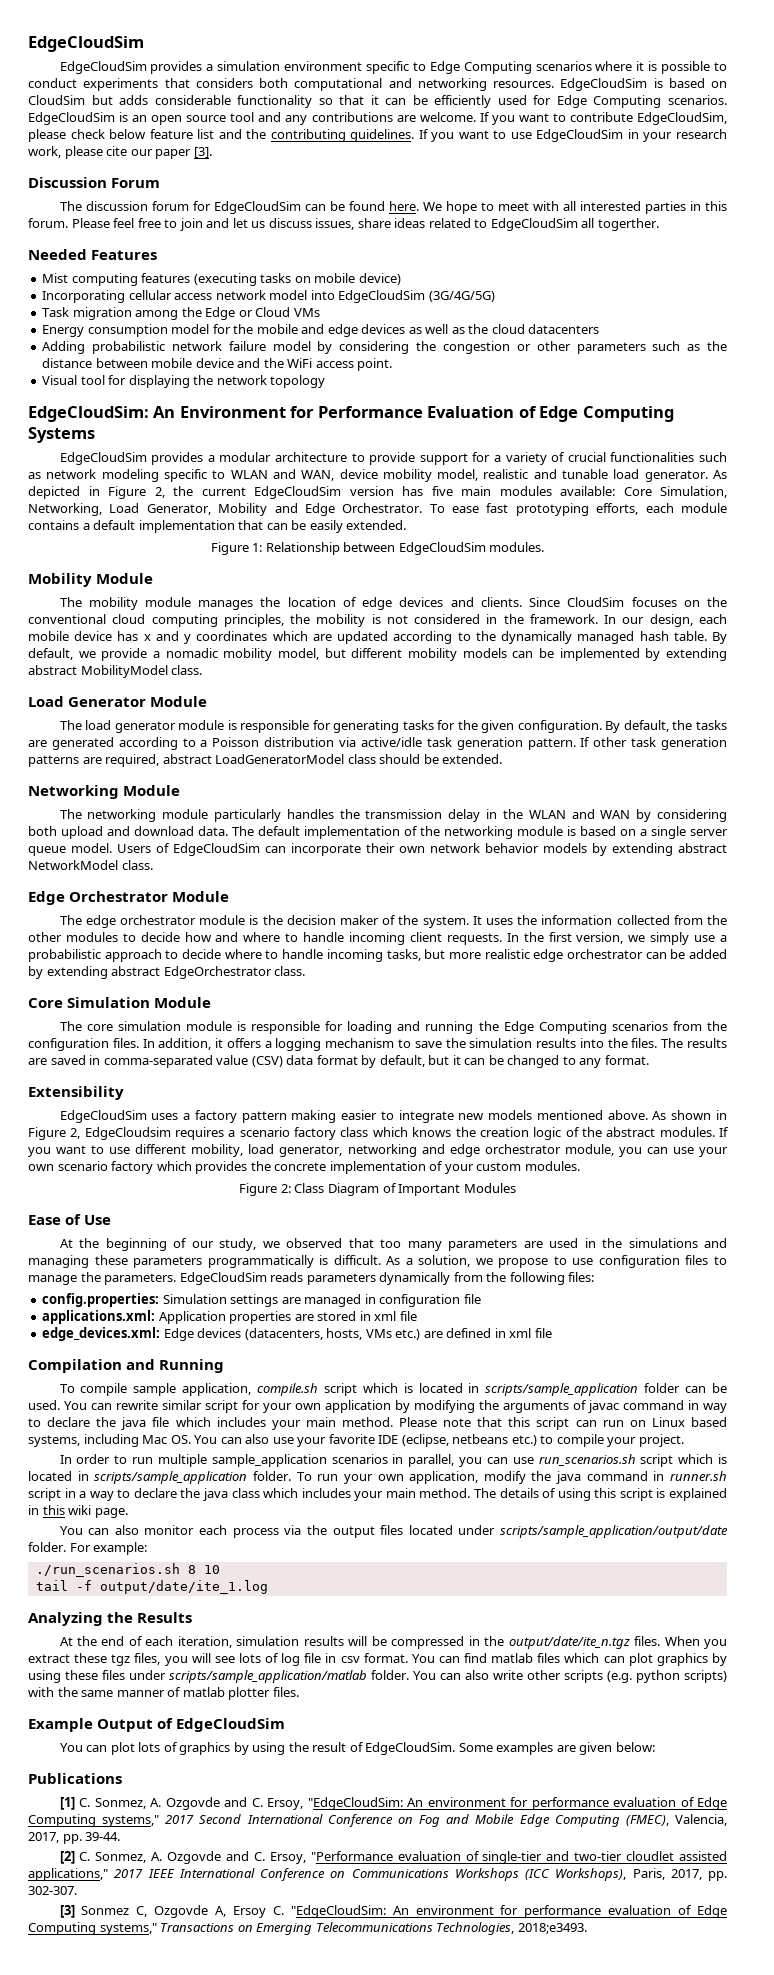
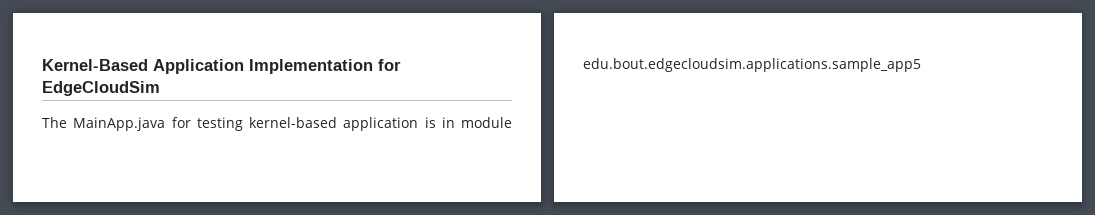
[28,36,144,52] [59,61,728,74] [28,78,727,91] [28,95,728,108] [28,112,727,125] [28,129,727,142] [28,146,212,159] [28,177,161,188] [59,201,727,214] [28,218,659,231] [28,249,158,260] [42,273,401,286] [42,290,495,303] [42,307,320,320] [42,324,600,337] [42,341,727,354] [42,358,393,371] [42,375,326,388] [28,406,674,422] [28,427,95,443] [59,452,727,465] [28,469,727,482] [28,486,727,499] [28,503,727,516] [28,520,407,533] [210,542,545,555] [28,573,154,587] [59,597,728,610] [28,614,727,627] [28,631,728,644] [28,648,727,661] [28,665,203,678] [28,696,208,707] [59,720,728,733] [28,737,728,750] [28,754,503,767] [28,785,181,799] [59,809,727,822] [28,826,728,839] [28,843,727,856] [28,860,153,870] [28,891,230,905] [59,915,728,928] [28,932,728,945] [28,949,727,962] [28,966,306,979] [28,997,212,1008] [59,1021,727,1034] [28,1038,728,1051] [28,1055,649,1068] [28,1086,124,1100] [59,1110,727,1123] [28,1127,730,1140] [28,1144,728,1157] [28,1161,580,1174] [239,1183,516,1196] [28,1214,112,1225] [59,1238,728,1251] [28,1255,727,1268] [28,1272,595,1285] [42,1293,481,1307] [42,1310,417,1324] [42,1327,552,1341] [28,1359,225,1373] [59,1383,727,1396] [28,1400,727,1413] [28,1417,727,1430] [28,1434,684,1447] [59,1454,728,1467] [28,1471,727,1484] [28,1488,727,1501] [28,1505,128,1518] [59,1525,728,1538] [28,1542,148,1555] [35,1563,220,1577] [35,1580,268,1594] [28,1612,193,1626] [59,1636,728,1649] [28,1653,728,1666] [28,1670,727,1683] [28,1687,299,1700] [28,1718,286,1732] [59,1742,655,1755] [28,1773,122,1784] [59,1797,728,1810] [28,1814,727,1827] [28,1832,121,1844] [59,1851,727,1864] [28,1868,727,1881] [28,1886,77,1895] [59,1905,728,1918] [28,1922,587,1935] EdgeCloudSim // EdgeCloudSim provides a simulation environment specific to Edge Computing scenarios where it is possible to conduct experiments that considers both computational and networking resources. EdgeCloudSim is based on CloudSim but adds considerable functionality so that it can be efficiently used for Edge Computing scenarios. EdgeCloudSim is an open source tool and any contributions are welcome. If you want to contribute EdgeCloudSim, please check below feature list and the contributing guidelines. If you want to use EdgeCloudSim in your research work, please cite our paper [3]. // Discussion Forum // The discussion forum for EdgeCloudSim can be found here. We hope to meet with all interested parties in this forum. Please feel free to join and let us discuss issues, share ideas related to EdgeCloudSim all togerther. // Needed Features // Mist computing features (executing tasks on mobile device) // Incorporating cellular access network model into EdgeCloudSim (3G/4G/5G) // Task migration among the Edge or Cloud VMs // Energy consumption model for the mobile and edge devices as well as the cloud datacenters // Adding probabilistic network failure model by considering the congestion or other parameters such as the distance between mobile device and the WiFi access point. // Visual tool for displaying the network topology // EdgeCloudSim: An Environment for Performance Evaluation of Edge Computing Systems // EdgeCloudSim provides a modular architecture to provide support for a variety of crucial functionalities such as network modeling specific to WLAN and WAN, device mobility model, realistic and tunable load generator. As depicted in Figure 2, the current EdgeCloudSim version has five main modules available: Core Simulation, Networking, Load Generator, Mobility and Edge Orchestrator. To ease fast prototyping efforts, each module contains a default implementation that can be easily extended. // Figure 1: Relationship between EdgeCloudSim modules. // Mobility Module // The mobility module manages the location of edge devices and clients. Since CloudSim focuses on the conventional cloud computing principles, the mobility is not considered in the framework. In our design, each mobile device has x and y coordinates which are updated according to the dynamically managed hash table. By default, we provide a nomadic mobility model, but different mobility models can be implemented by extending abstract MobilityModel class. // Load Generator Module // The load generator module is responsible for generating tasks for the given configuration. By default, the tasks are generated according to a Poisson distribution via active/idle task generation pattern. If other task generation patterns are required, abstract LoadGeneratorModel class should be extended. // Networking Module // The networking module particularly handles the transmission delay in the WLAN and WAN by considering both upload and download data. The default implementation of the networking module is based on a single server queue model. Users of EdgeCloudSim can incorporate their own network behavior models by extending abstract NetworkModel class. // Edge Orchestrator Module // The edge orchestrator module is the decision maker of the system. It uses the information collected from the other modules to decide how and where to handle incoming client requests. In the first version, we simply use a probabilistic approach to decide where to handle incoming tasks, but more realistic edge orchestrator can be added by extending abstract EdgeOrchestrator class. // Core Simulation Module // The core simulation module is responsible for loading and running the Edge Computing scenarios from the configuration files. In addition, it offers a logging mechanism to save the simulation results into the files. The results are saved in comma-separated value (CSV) data format by default, but it can be changed to any format. // Extensibility // EdgeCloudSim uses a factory pattern making easier to integrate new models mentioned above. As shown in Figure 2, EdgeCloudsim requires a scenario factory class which knows the creation logic of the abstract modules. If you want to use different mobility, load generator, networking and edge orchestrator module, you can use your own scenario factory which provides the concrete implementation of your custom modules. // Figure 2: Class Diagram of Important Modules // Ease of Use // At the beginning of our study, we observed that too many parameters are used in the simulations and managing these parameters programmatically is difficult. As a solution, we propose to use configuration files to manage the parameters. EdgeCloudSim reads parameters dynamically from the following files: // config.properties: Simulation settings are managed in configuration file // applications.xml: Application properties are stored in xml file // edge_devices.xml: Edge devices (datacenters, hosts, VMs etc.) are defined in xml file // Compilation and Running // To compile sample application, compile.sh script which is located in scripts/sample_application folder can be used. You can rewrite similar script for your own application by modifying the arguments of javac command in way to declare the java file which includes your main method. Please note that this script can run on Linux based systems, including Mac OS. You can also use your favorite IDE (eclipse, netbeans etc.) to compile your project. // In order to run multiple sample_application scenarios in parallel, you can use run_scenarios.sh script which is located in scripts/sample_application folder. To run your own application, modify the java command in runner.sh script in a way to declare the java class which includes your main method. The details of using this script is explained in this wiki page. // You can also monitor each process via the output files located under scripts/sample_application/output/date folder. For example: // ./run_scenarios.sh 8 10 // tail -f output/date/ite_1.log // Analyzing the Results // At the end of each iteration, simulation results will be compressed in the output/date/ite_n.tgz files. When you extract these tgz files, you will see lots of log file in csv format. You can find matlab files which can plot graphics by using these files under scripts/sample_application/matlab folder. You can also write other scripts (e.g. python scripts) with the same manner of matlab plotter files. // Example Output of EdgeCloudSim // You can plot lots of graphics by using the result of EdgeCloudSim. Some examples are given below: // Publications // [1] C. Sonmez, A. Ozgovde and C. Ersoy, "EdgeCloudSim: An environment for performance evaluation of Edge Computing systems," 2017 Second International Conference on Fog and Mobile Edge Computing (FMEC), Valencia, 2017, pp. 39-44. // [2] C. Sonmez, A. Ozgovde and C. Ersoy, "Performance evaluation of single-tier and two-tier cloudlet assisted applications," 2017 IEEE International Conference on Communications Workshops (ICC Workshops), Paris, 2017, pp. 302-307. // [3] Sonmez C, Ozgovde A, Ersoy C. "EdgeCloudSim: An environment for performance evaluation of Edge Computing systems," Transactions on Emerging Telecommunications Technologies, 2018;e3493. -> [42,59,401,74] [42,81,160,96] [42,117,512,131] [583,58,921,72] Kernel-Based Application Implementation for EdgeCloudSim // The MainApp.java for testing kernel-based application is in module edu.bout.edgecloudsim.applications.sample_app5

